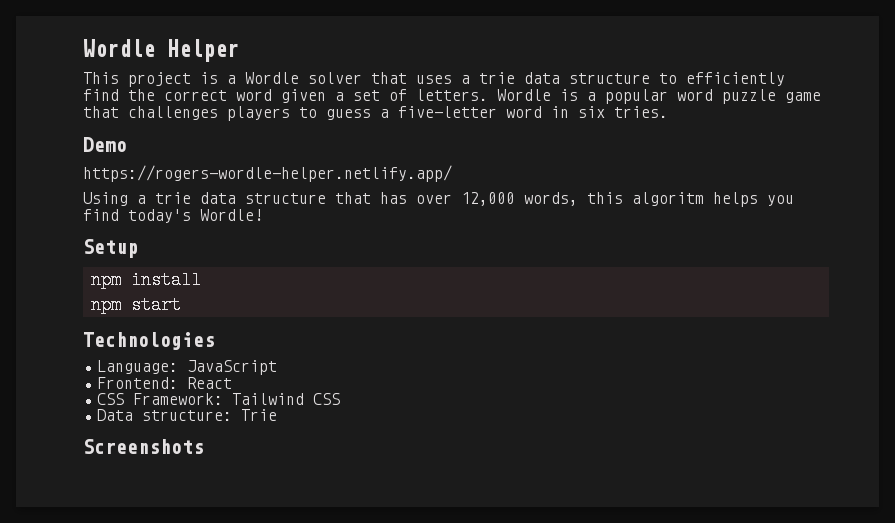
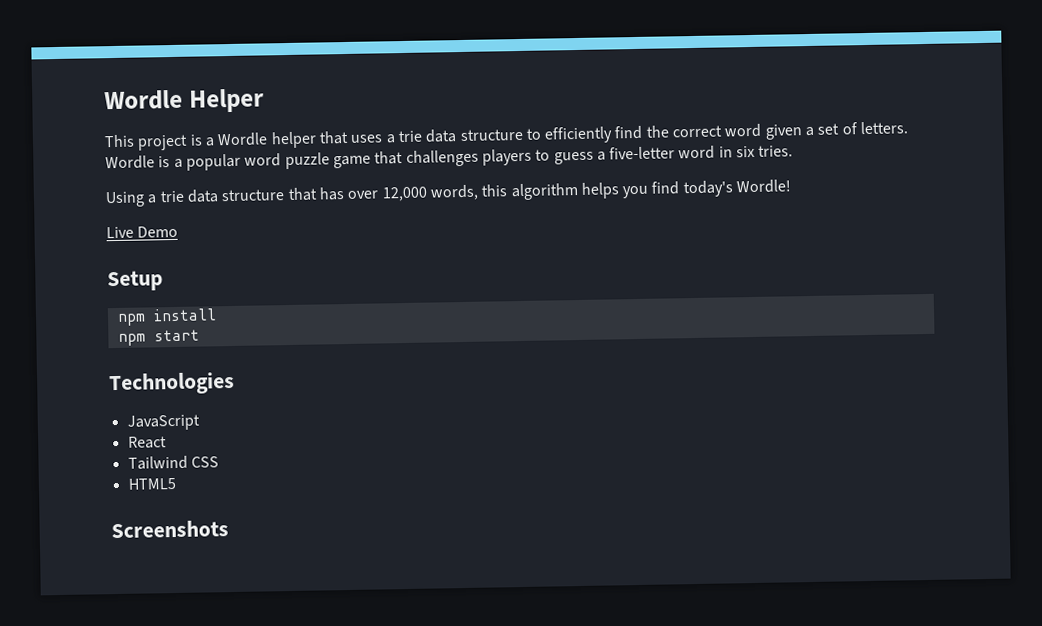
[308,72,362,84] solver -> [270,131,317,149] helper
[83,137,127,152] [83,165,452,182] // Demo // https://rogers-wordle-helper.netlify.app/ -> (794, 151) none
[632,192,704,206] algoritm -> [510,182,579,201] algorithm
(263, 215) none -> [106,225,179,239] // Live Demo
[97,360,179,374] Language: -> (235, 383) none
[97,377,179,389] Frontend: -> (200, 422) none
[97,393,224,405] CSS Framework: -> (167, 442) none
[97,409,278,421] Data structure: Trie -> [127,477,176,490] HTML5

